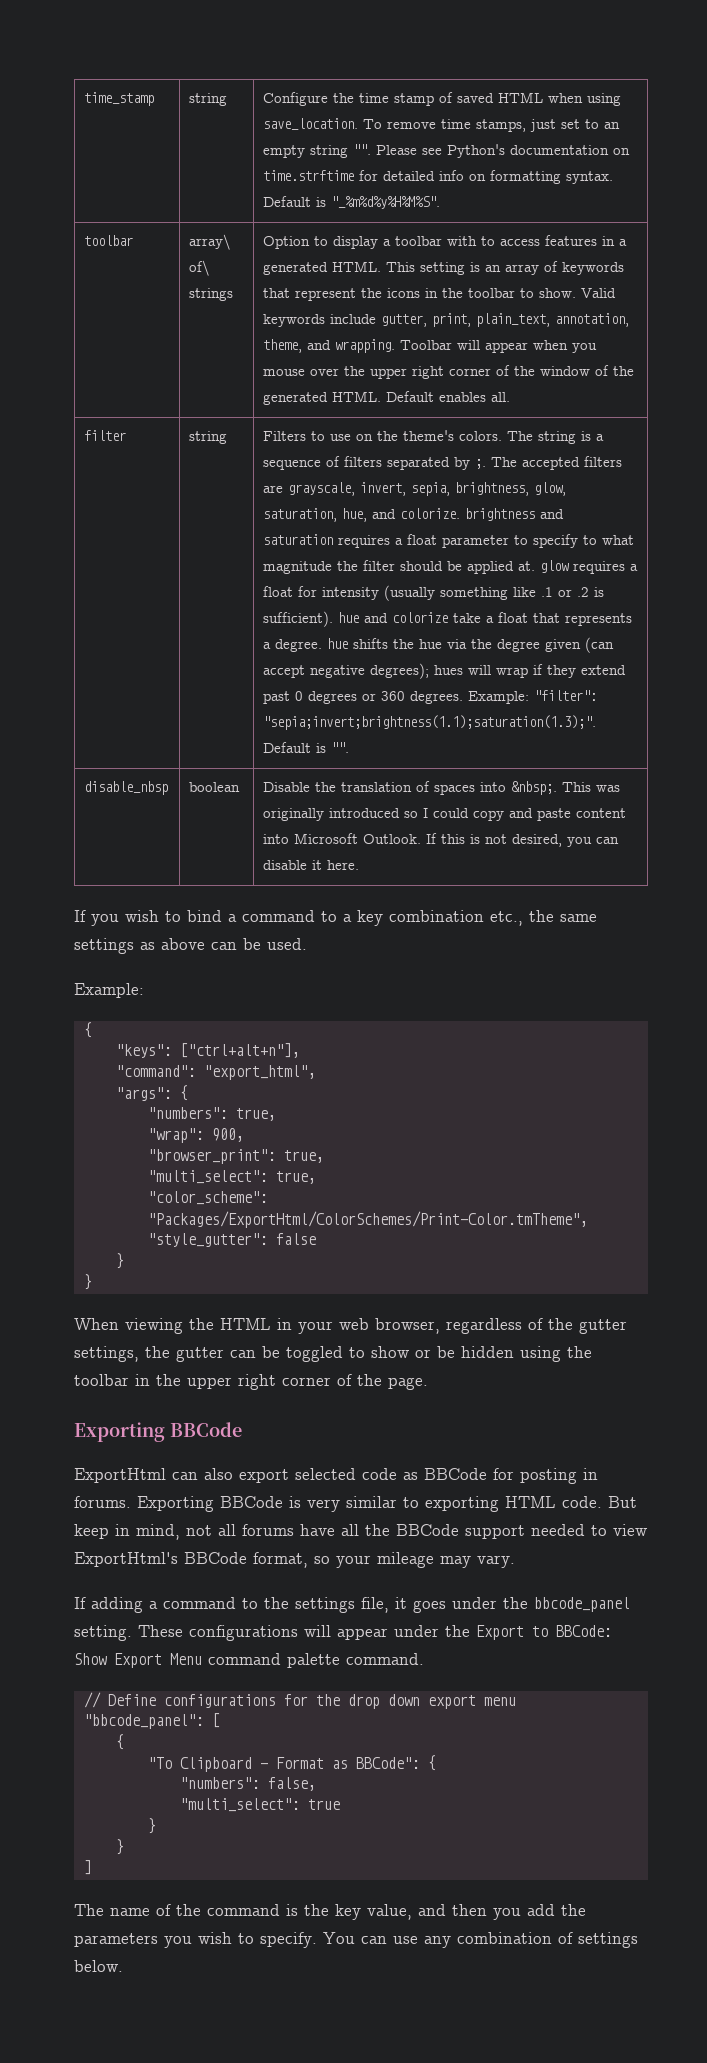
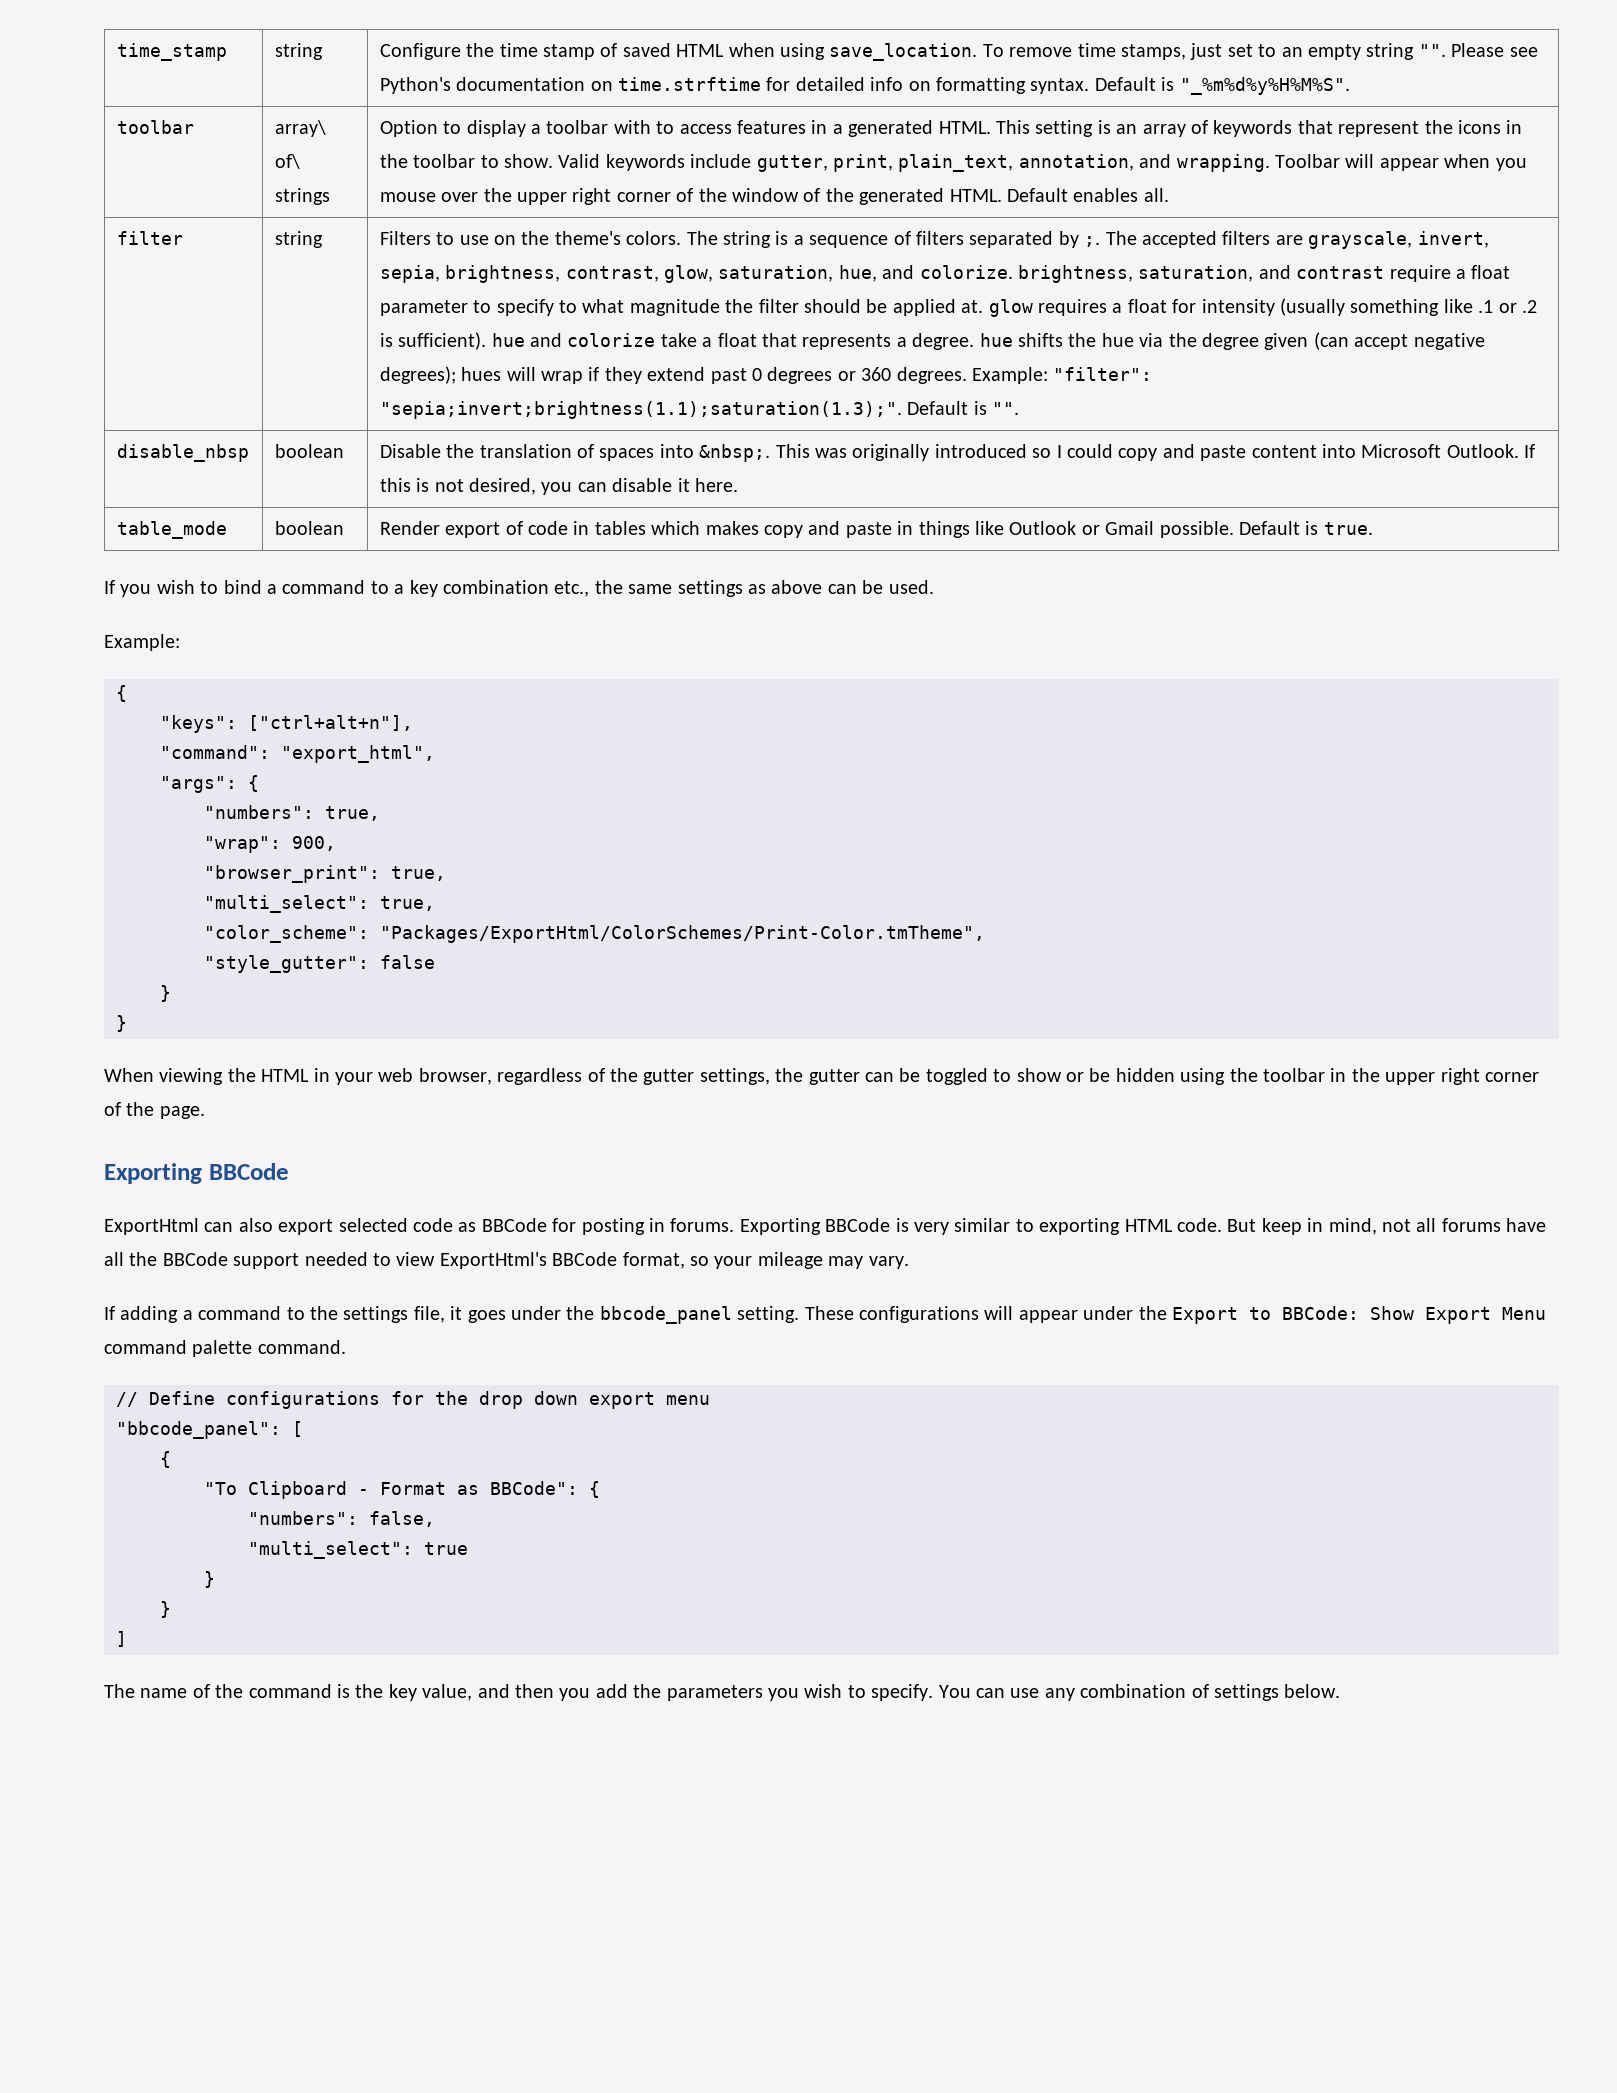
[263,339,303,353] theme, -> (1134, 162) none
(530, 489) none -> [565,266,659,282] contrast,
[465,508,565,521] [263,534,391,548] brightness and saturation requires -> [1017,265,1451,283] brightness, saturation, and contrast require
(360, 865) none -> [116,521,227,539] [274,521,344,535] [379,521,1373,538] // table_mode | boolean | Render export of code in tables which makes copy and paste in things like Outlook or Gmail possible. Default is true.

